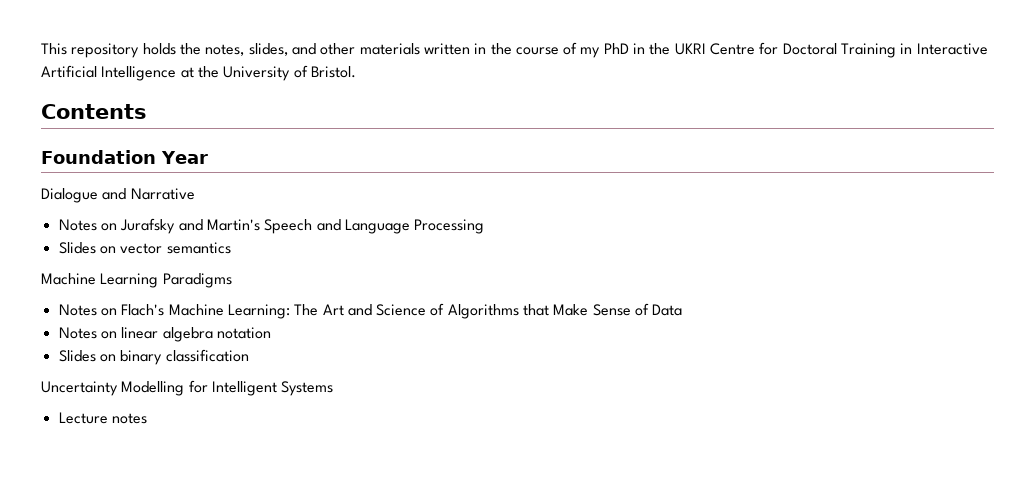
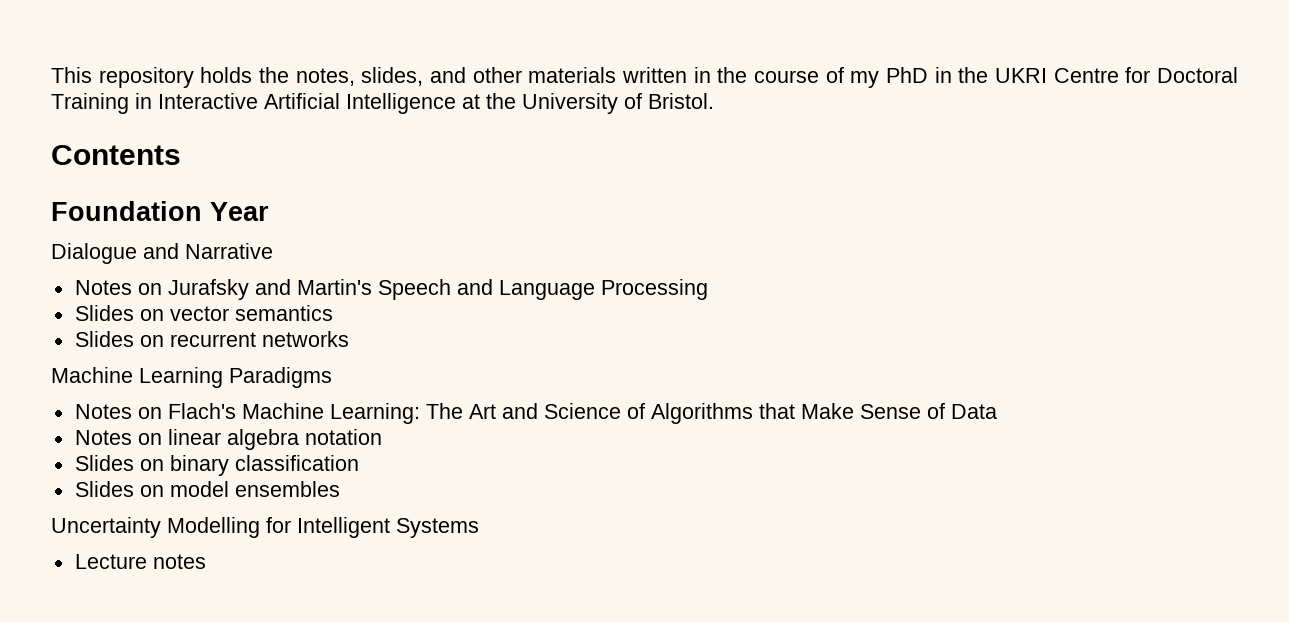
(231, 248) none -> [74,331,349,347] // Slides on recurrent networks
(249, 355) none -> [74,481,340,497] // Slides on model ensembles

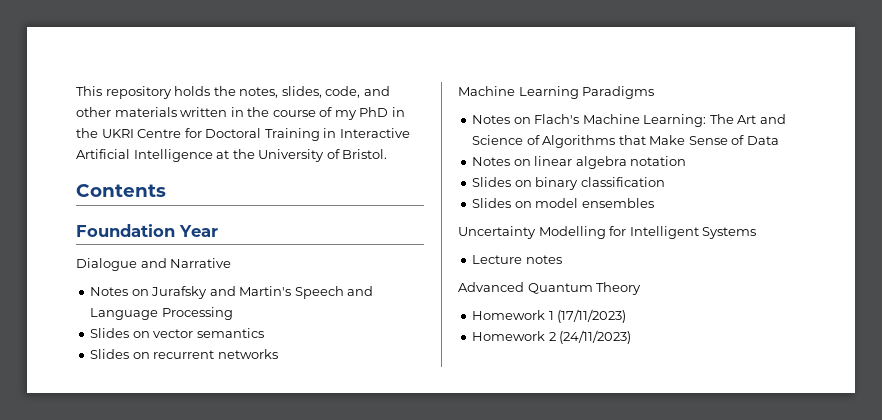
(424, 76) none -> [325,86,361,98] code,
(206, 561) none -> [458,282,642,295] [472,309,627,323] [472,330,632,344] // Advanced Quantum Theory // Homework 1 (17/11/2023) // Homework 2 (24/11/2023)

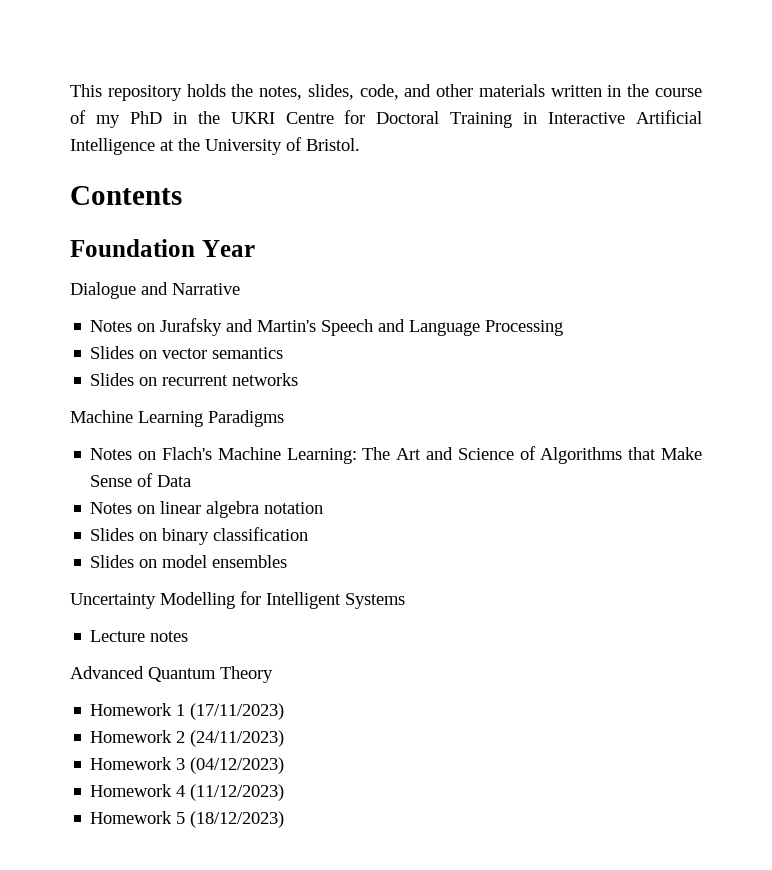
(632, 337) none -> [90,757,285,774] [90,784,285,801] [90,811,285,828] // Homework 3 (04/12/2023) // Homework 4 (11/12/2023) // Homework 5 (18/12/2023)

